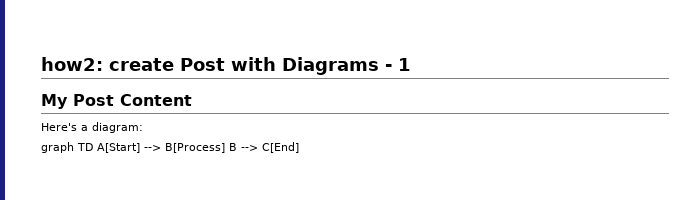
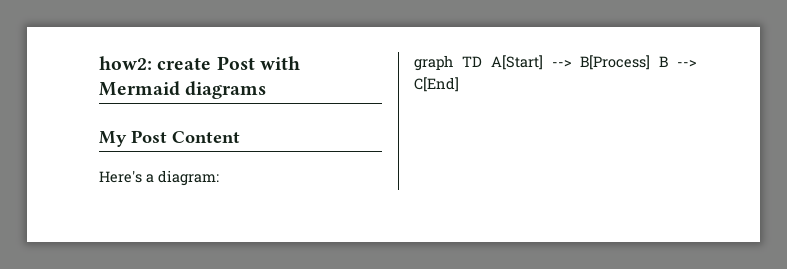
[282,57,411,75] Diagrams - 1 -> [99,81,267,99] Mermaid diagrams

